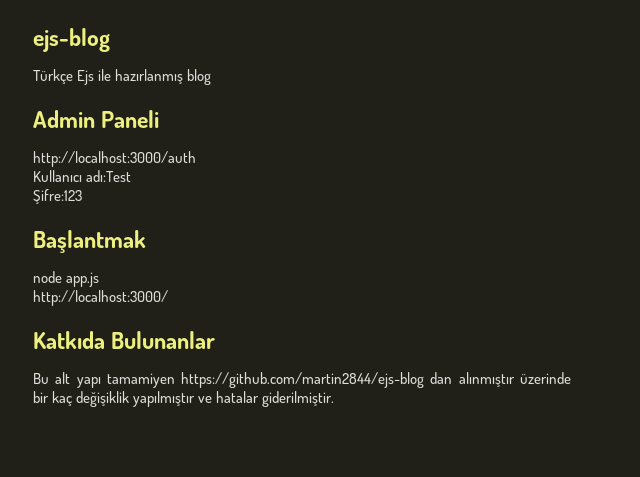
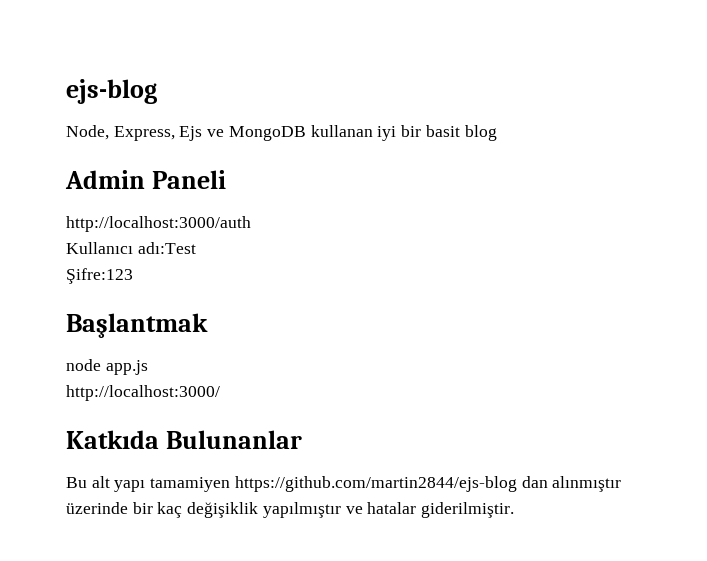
[33,69,184,85] Türkçe Ejs ile hazırlanmış -> [66,125,460,141] Node, Express, Ejs ve MongoDB kullanan iyi bir basit

